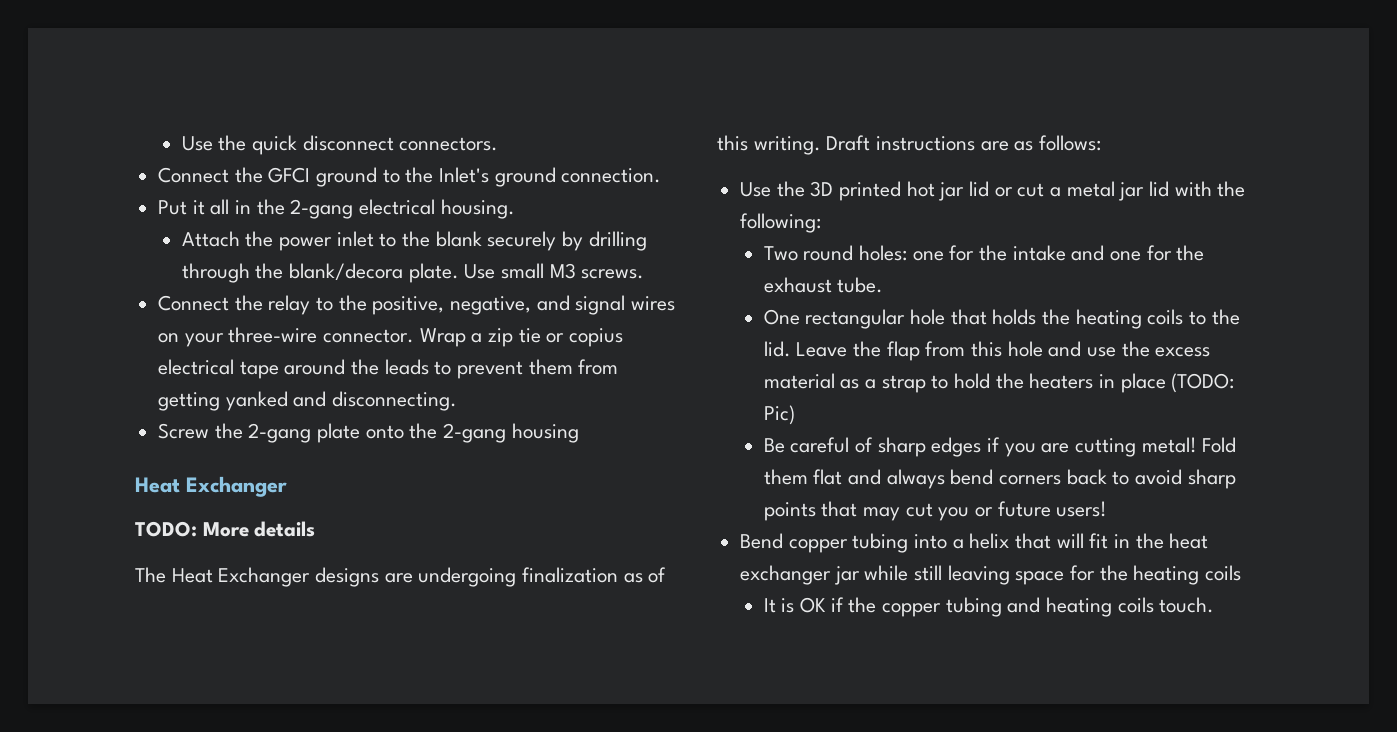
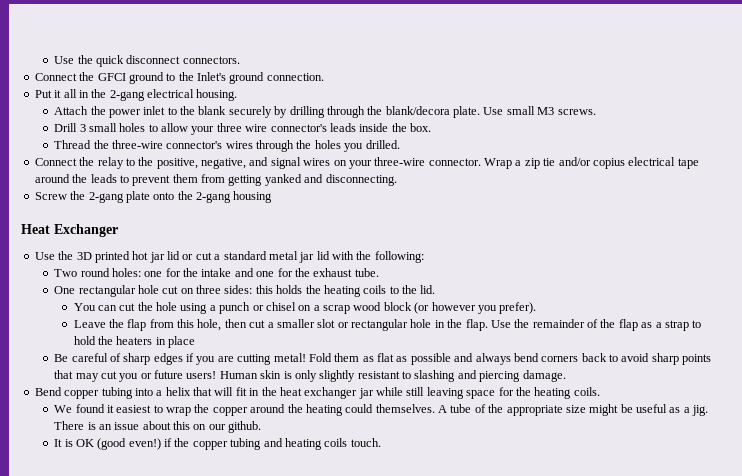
(645, 274) none -> [54,123,432,135] [54,140,400,152] // Drill 3 small holes to allow your three wire connector's leads inside the box. // Thread the three-wire connector's wires through the holes you drilled.
[546,333,565,343] or -> [558,157,591,166] and/or
[135,521,316,537] [135,567,667,587] [717,135,1102,155] // TODO: More details // The Heat Exchanger designs are undergoing finalization as of this writing. Draft instructions are as follows: -> (118, 230) none
(1062, 192) none -> [223,251,267,260] standard
[950,309,987,325] that -> [162,285,273,294] cut on three sides: this
(791, 349) none -> [73,302,537,314] // You can cut the hole using a punch or chisel on a scrap wood block (or however you prefer). //
[1007,341,1211,357] [763,373,835,389] hole and use the excess material -> [197,319,638,331] hole, then cut a smaller slot or rectangular hole in the flap. Use the remainder of the flap
[1171,373,1235,393] [763,405,795,425] (TODO: Pic) -> (196, 342) none
[813,469,843,485] flat -> [362,353,451,365] as flat as possible
(1108, 509) none -> [219,370,566,382] Human skin is only slightly resistant to slashing and piercing damage.
[1205,565,1242,581] coils -> [573,387,600,396] [54,404,709,416] [54,421,262,433] coils. // We found it easiest to wrap the copper around the heating could themselves. A tube of the appropriate size might be useful as a jig. There is an issue about this on our github.
(826, 605) none -> [97,438,161,450] (good even!)

